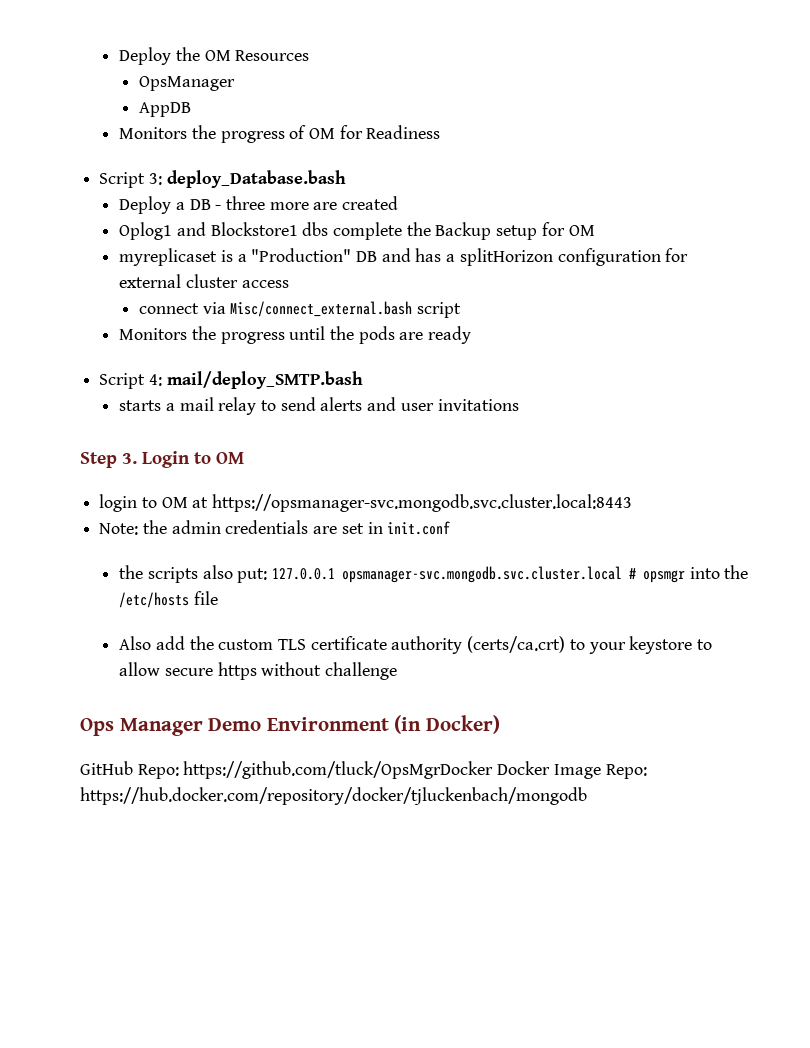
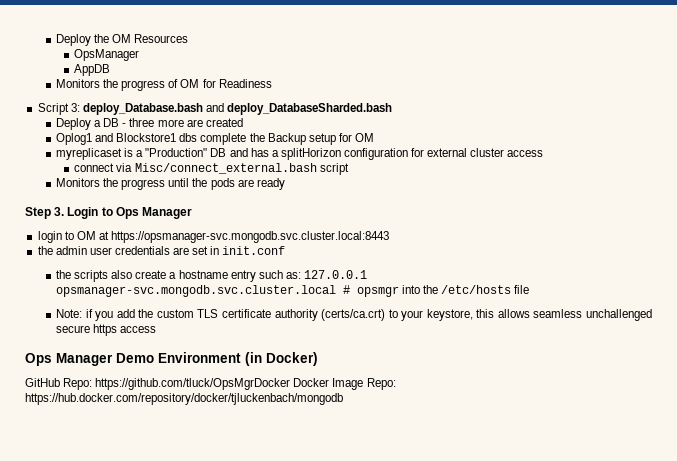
(346, 179) none -> [205,103,393,115] and deploy_DatabaseSharded.bash
[99,371,363,389] [119,397,519,415] // Script 4: mail/deploy_SMTP.bash // starts a mail relay to send alerts and user invitations -> (285, 184) none
[216,452,244,464] OM -> [115,207,193,219] Ops Manager
[99,523,139,535] Note: -> (390, 237) none
(221, 527) none -> [89,247,112,255] user
[237,568,268,583] put: -> [135,270,301,282] create a hostname entry such as:
[119,636,152,650] Also -> [55,309,114,321] Note: if you
[629,636,713,654] [119,662,397,680] keystore to allow secure https without challenge -> [426,309,652,321] [55,324,157,336] keystore, this allows seamless unchallenged secure https access

